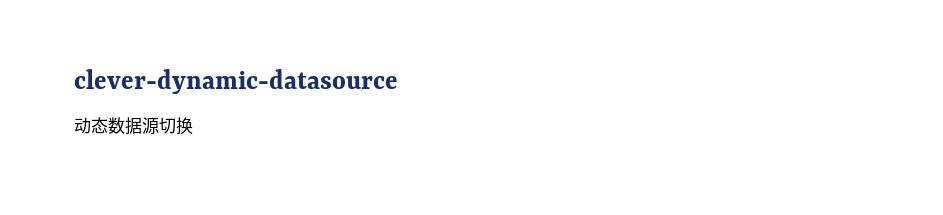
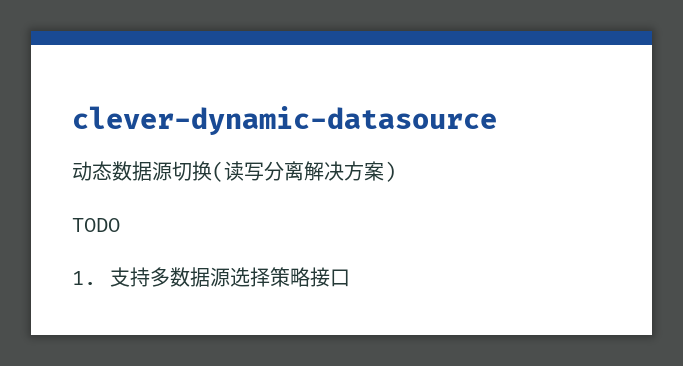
(193, 126) none -> [212,161,396,182] [72,218,120,232] [72,267,351,287] (读写分离解决方案) // TODO // 1.支持多数据源选择策略接口

